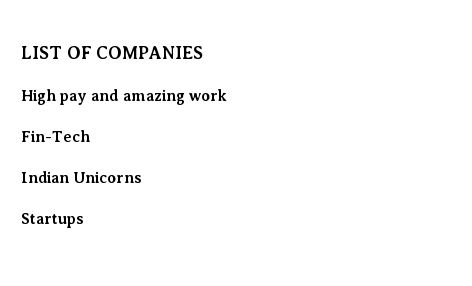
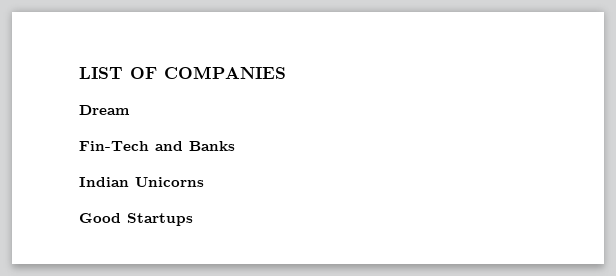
[21,89,227,105] High pay and amazing work -> [79,105,130,115] Dream
(90, 136) none -> [155,141,235,151] and Banks
(143, 177) none -> [79,213,121,223] Good

